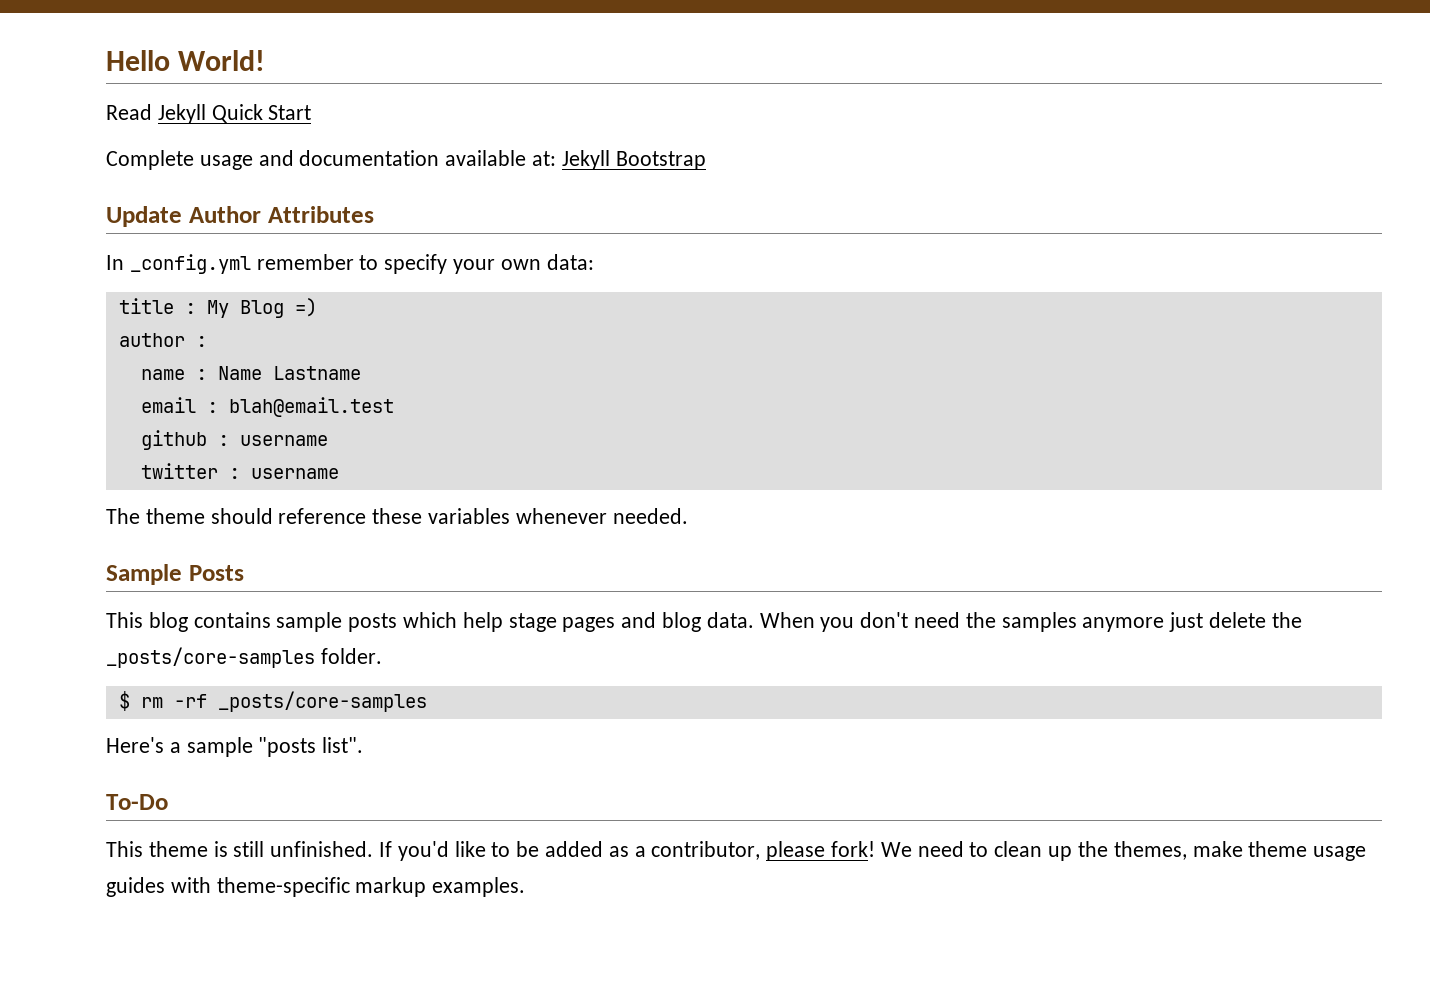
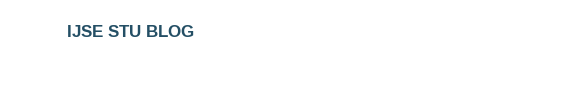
[106,50,265,71] [106,104,312,124] [106,150,706,170] [106,206,374,227] [106,254,594,274] [118,298,317,318] [118,333,207,347] [140,366,361,380] [140,397,394,417] [140,430,328,450] [140,463,339,479] [106,508,688,524] [106,564,244,585] [106,612,1302,632] [106,647,382,668] [118,691,427,712] [106,737,364,757] [106,794,168,810] [106,841,1367,861] [106,877,526,897] Hello World! // Read Jekyll Quick Start // Complete usage and documentation available at: Jekyll Bootstrap // Update Author Attributes // In _config.yml remember to specify your own data: // title : My Blog =) // author : // name : Name Lastname // email : blah@email.test // github : username // twitter : username // The theme should reference these variables whenever needed. // Sample Posts // This blog contains sample posts which help stage pages and blog data. When you don't need the samples anymore just delete the _posts/core-samples folder. // $ rm -rf _posts/core-samples // Here's a sample "posts list". // To-Do // This theme is still unfinished. If you'd like to be added as a contributor, please fork! We need to clean up the themes, make theme usage guides with theme-specific markup examples. -> [67,25,194,37] IJSE STU BLOG

